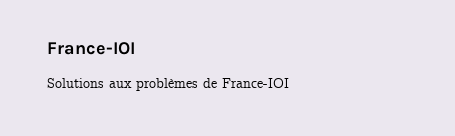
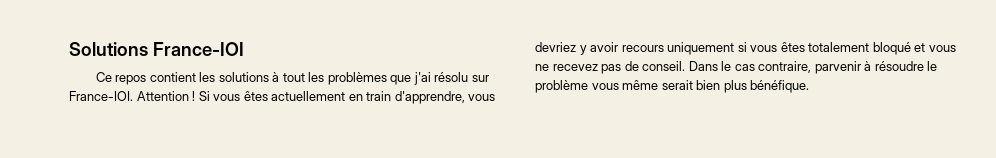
(47, 48) none -> [69,42,148,56] Solutions
[47,78,289,91] Solutions aux problèmes de France-IOI -> [95,72,489,85] [69,91,496,104] [535,42,956,55] [535,61,938,74] [535,80,810,93] Ce repos contient les solutions à tout les problèmes que j'ai résolu sur France-IOI. Attention ! Si vous êtes actuellement en train d'apprendre, vous devriez y avoir recours uniquement si vous êtes totalement bloqué et vous ne recevez pas de conseil. Dans le cas contraire, parvenir à résoudre le problème vous même serait bien plus bénéfique.

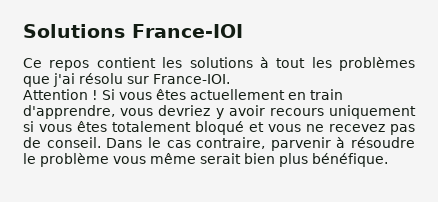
(133, 96) none -> (230, 79) //

